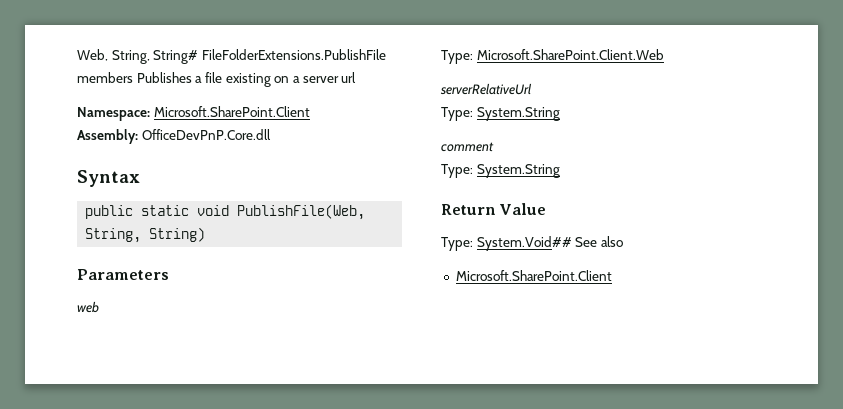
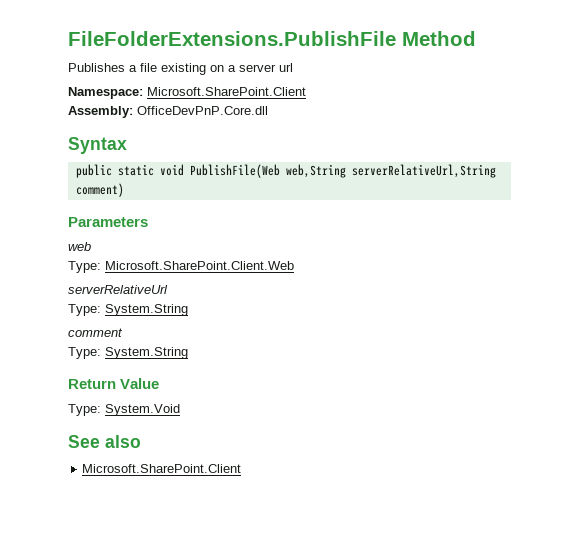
[77,49,386,64] [77,72,133,83] Web, String, String# FileFolderExtensions.PublishFile members -> [68,31,476,46] FileFolderExtensions.PublishFile Method //
[237,204,366,220] [85,227,206,243] PublishFile(Web, String, String) -> [189,164,496,178] [75,183,124,197] PublishFile(Web web,String serverRelativeUrl,String comment)
[476,236,572,251] System.Void## -> [105,404,180,416] System.Void //

